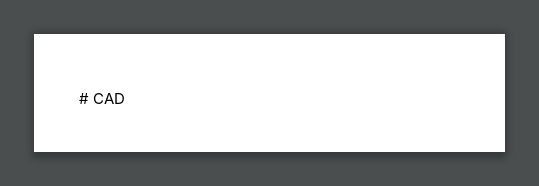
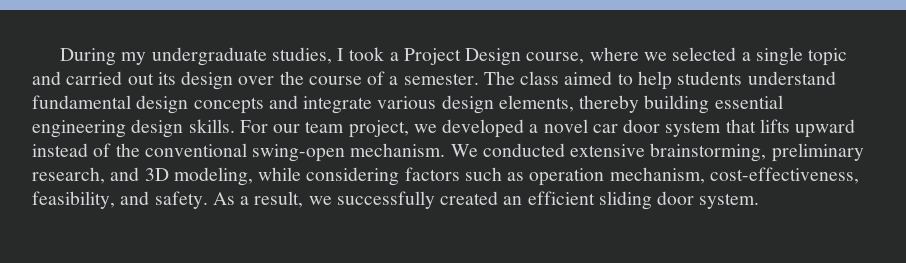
[79,93,126,104] # CAD -> [60,47,848,66] [32,71,836,90] [32,95,783,114] [32,119,856,138] [32,143,864,162] [32,167,859,186] [32,191,760,210] During my undergraduate studies, I took a Project Design course, where we selected a single topic and carried out its design over the course of a semester. The class aimed to help students understand fundamental design concepts and integrate various design elements, thereby building essential engineering design skills. For our team project, we developed a novel car door system that lifts upward instead of the conventional swing-open mechanism. We conducted extensive brainstorming, preliminary research, and 3D modeling, while considering factors such as operation mechanism, cost-effectiveness, feasibility, and safety. As a result, we successfully created an efficient sliding door system.

